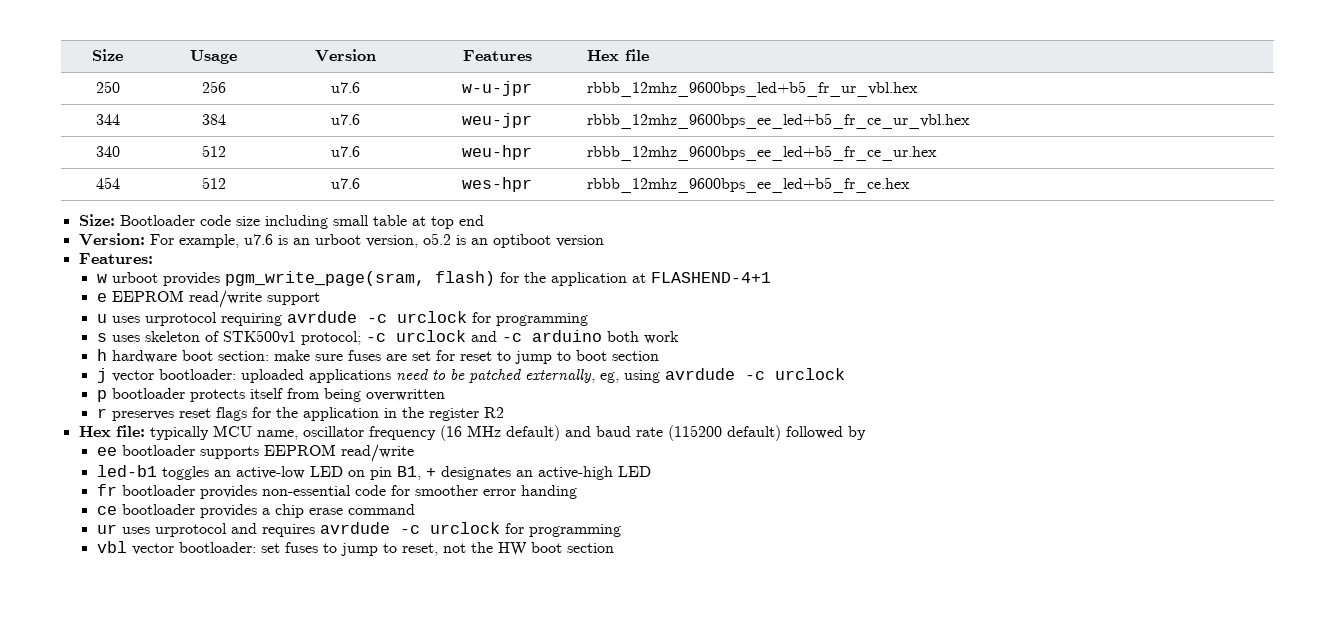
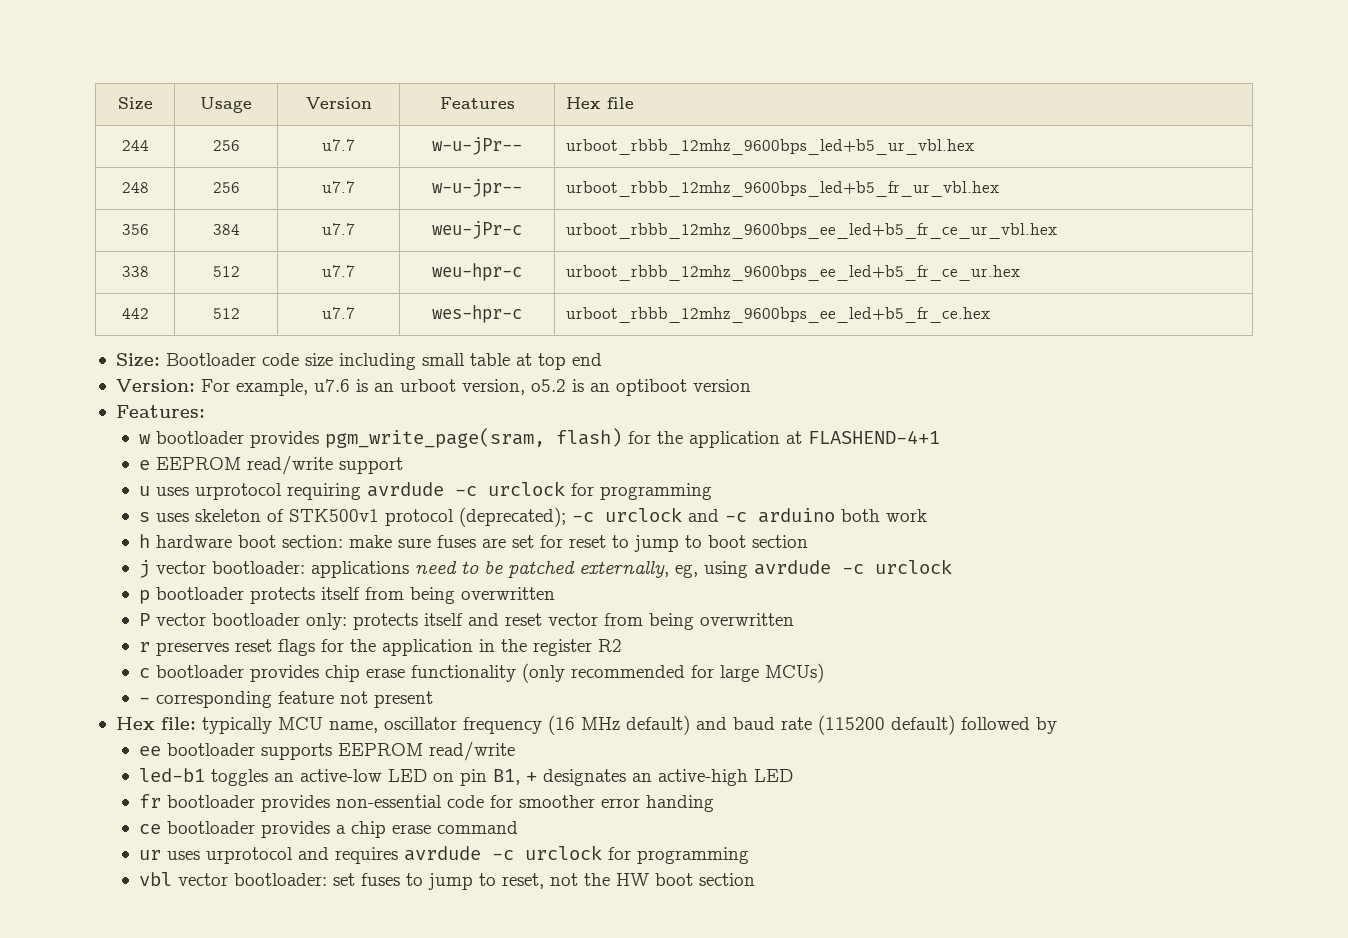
[95,81,120,93] [201,81,226,93] [331,82,360,93] [462,81,532,96] [586,81,918,97] [95,114,120,125] [201,114,226,125] [331,114,360,125] [462,113,532,128] [586,113,970,129] [95,146,120,157] [201,145,226,157] [331,146,360,157] [462,145,532,160] [586,145,937,161] [95,177,120,189] [201,177,226,189] [331,178,360,189] [462,177,532,192] [586,177,910,193] 250 | 256 | u7.6 | w-u-jpr | rbbb_12mhz_9600bps_led+b5_fr_ur_vbl.hex // 344 | 384 | u7.6 | weu-jpr | rbbb_12mhz_9600bps_ee_led+b5_fr_ce_ur_vbl.hex // 340 | 512 | u7.6 | weu-hpr | rbbb_12mhz_9600bps_ee_led+b5_fr_ce_ur.hex // 454 | 512 | u7.6 | wes-hpr | rbbb_12mhz_9600bps_ee_led+b5_fr_ce.hex -> [121,140,149,151] [212,140,240,151] [322,139,355,151] [432,137,522,155] [565,139,974,155] [121,182,149,193] [212,182,240,193] [322,181,355,193] [432,179,522,197] [565,181,999,197] [121,224,149,235] [212,224,240,235] [322,223,355,235] [432,221,522,239] [565,223,1057,239] [121,266,149,277] [212,266,240,277] [322,265,355,277] [432,263,522,281] [565,265,1020,281] [121,308,149,319] [212,308,240,319] [322,307,355,319] [432,305,522,323] [565,307,990,323] 244 | 256 | u7.7 | w-u-jPr-- | urboot_rbbb_12mhz_9600bps_led+b5_ur_vbl.hex // 248 | 256 | u7.7 | w-u-jpr-- | urboot_rbbb_12mhz_9600bps_led+b5_fr_ur_vbl.hex // 356 | 384 | u7.7 | weu-jPr-c | urboot_rbbb_12mhz_9600bps_ee_led+b5_fr_ce_ur_vbl.hex // 338 | 512 | u7.7 | weu-hpr-c | urboot_rbbb_12mhz_9600bps_ee_led+b5_fr_ce_ur.hex // 442 | 512 | u7.7 | wes-hpr-c | urboot_rbbb_12mhz_9600bps_ee_led+b5_fr_ce.hex
[111,272,158,283] urboot -> [156,431,245,444] bootloader
[300,331,361,345] protocol; -> [385,507,567,527] protocol (deprecated);
[240,369,304,383] uploaded -> (306, 567) none
(445, 395) none -> [139,613,795,630] // P vector bootloader only: protects itself and reset vector from being overwritten
(504, 412) none -> [139,663,825,683] [139,691,434,708] // c bootloader provides chip erase functionality (only recommended for large MCUs) // - corresponding feature not present

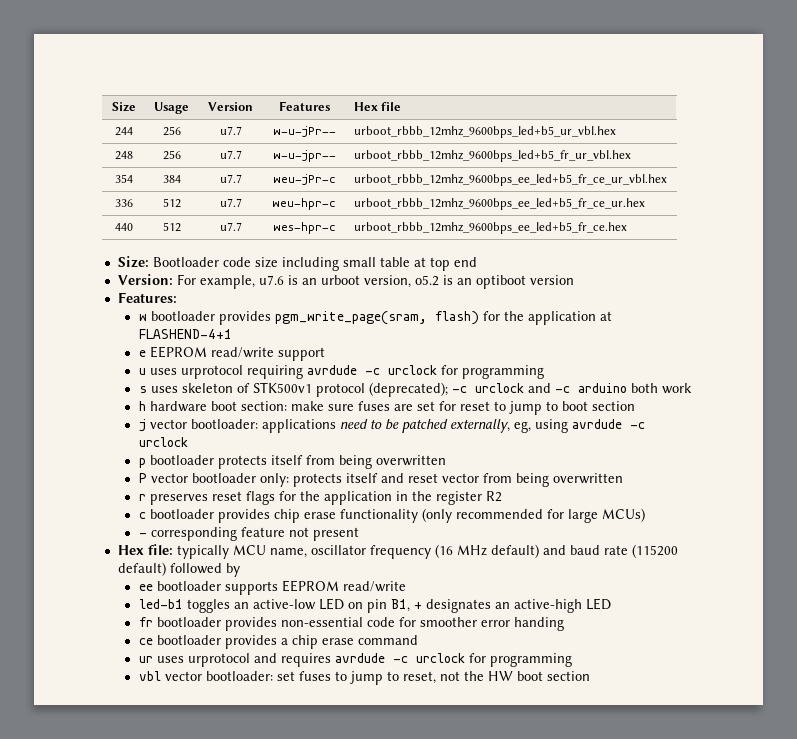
[121,224,149,235] 356 -> [114,174,133,183] 354
[121,266,149,277] 338 -> [114,199,133,207] 336
[121,308,149,319] 442 -> [114,223,133,231] 440

